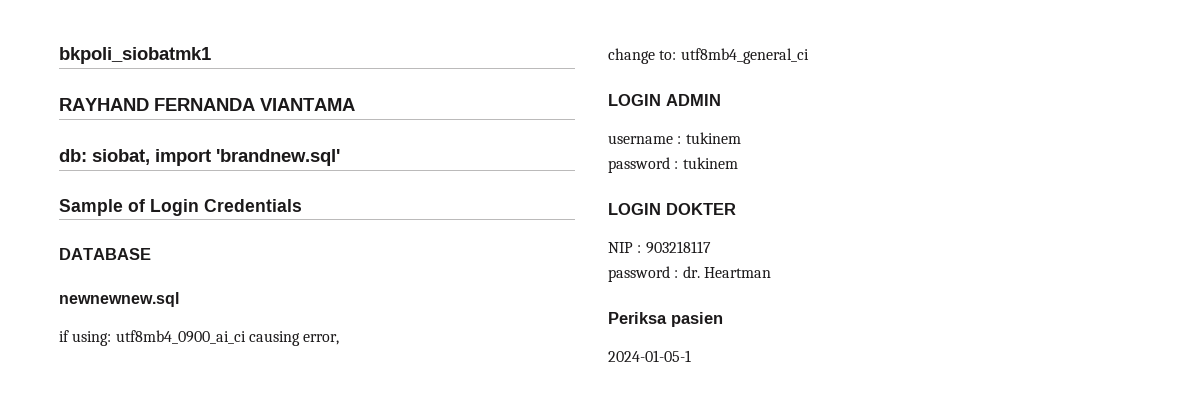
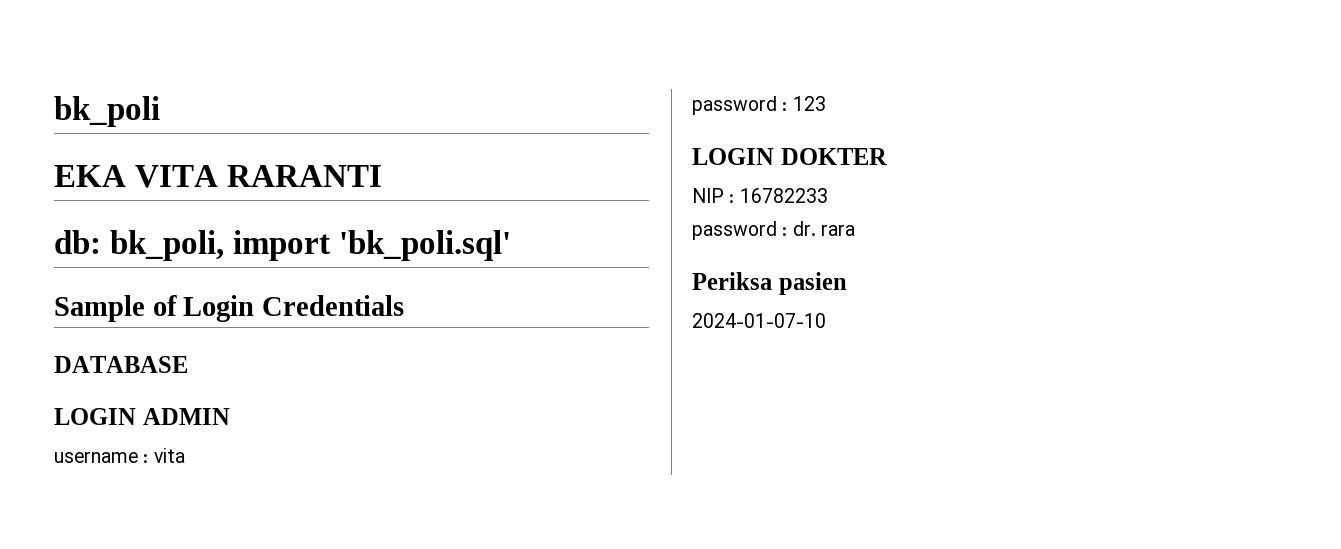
[59,47,211,64] [59,98,355,111] [59,149,340,166] bkpoli_siobatmk1 // RAYHAND FERNANDA VIANTAMA // db: siobat, import 'brandnew.sql' -> [54,96,160,127] [54,165,382,188] [54,230,511,261] bk_poli // EKA VITA RARANTI // db: bk_poli, import 'bk_poli.sql'
[59,292,179,307] [59,330,340,346] [608,48,809,64] // newnewnew.sql // if using: utf8mb4_0900_ai_ci causing error, // change to: utf8mb4_general_ci -> (188, 364) none
[685,132,741,144] [608,157,738,173] tukinem // password : tukinem -> [153,448,185,463] [692,96,826,115] vita // password : 123
[645,241,711,254] 903218117 -> [739,188,828,203] 16782233
[703,267,771,278] Heartman -> [820,225,855,236] rara
[608,350,691,362] 2024-01-05-1 -> [692,313,826,328] 2024-01-07-10

